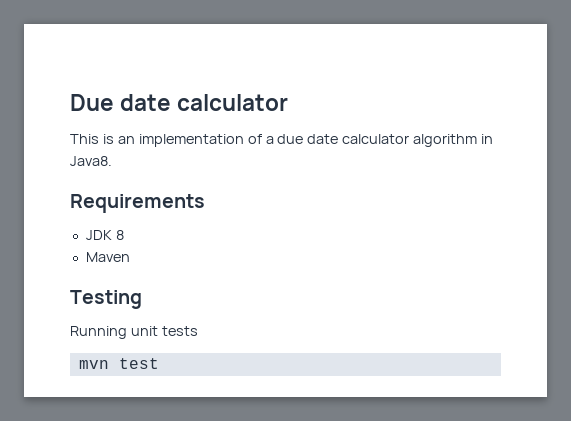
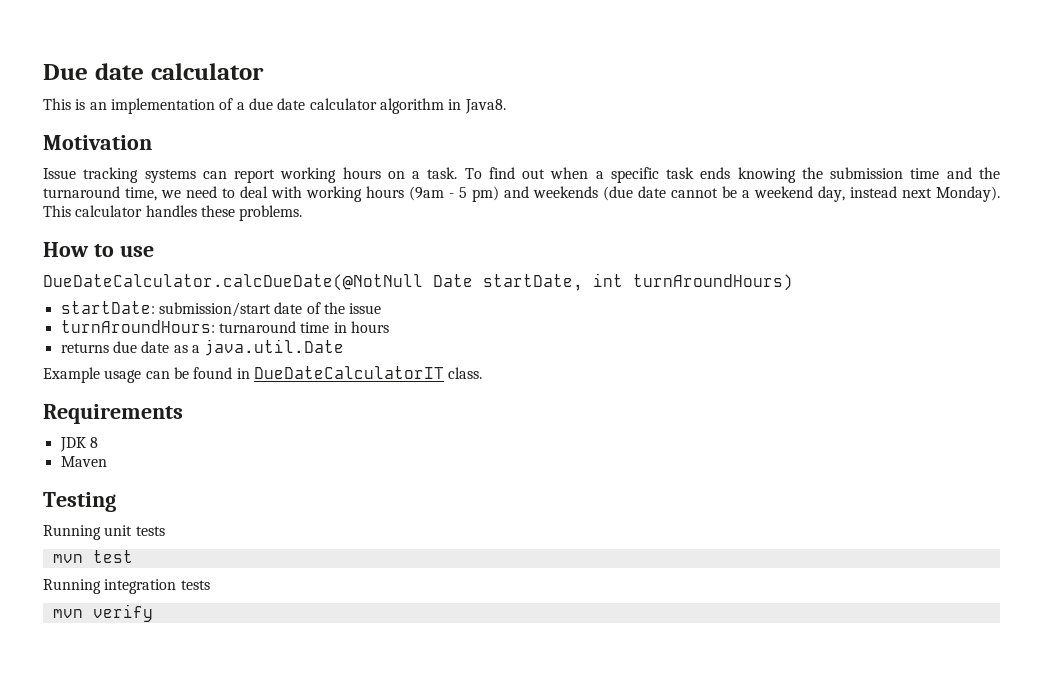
(112, 161) none -> [43,135,152,150] [43,167,1000,183] [43,186,1000,202] [43,205,303,221] [43,242,154,257] [43,273,793,291] [60,301,382,317] [60,320,389,333] [60,339,345,356] [43,366,483,383] // Motivation // Issue tracking systems can report working hours on a task. To find out when a specific task ends knowing the submission time and the turnaround time, we need to deal with working hours (9am - 5 pm) and weekends (due date cannot be a weekend day, instead next Monday). This calculator handles these problems. // How to use // DueDateCalculator.calcDueDate(@NotNull Date startDate, int turnAroundHours) // startDate: submission/start date of the issue // turnAroundHours: turnaround time in hours // returns due date as a java.util.Date // Example usage can be found in DueDateCalculatorIT class.
(159, 363) none -> [43,579,210,594] [52,604,153,622] // Running integration tests // mvn verify

